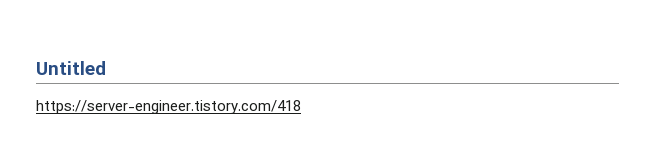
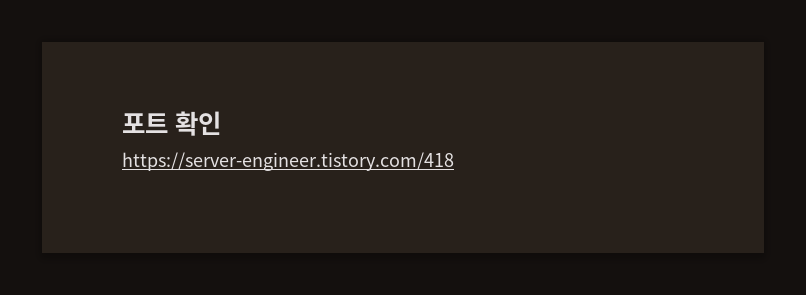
[36,61,106,75] Untitled -> [122,111,221,136] 포트 확인

